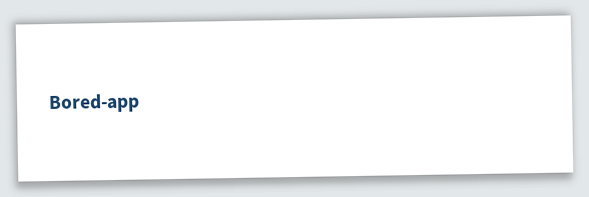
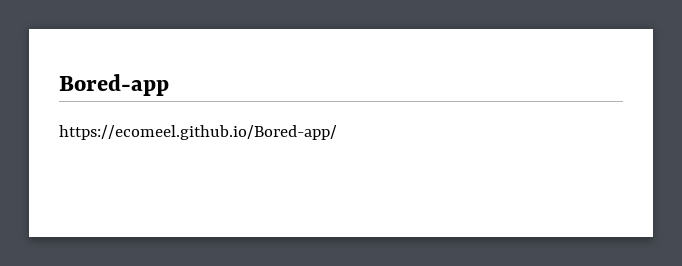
(140, 103) none -> [59,125,337,140] // https://ecomeel.github.io/Bored-app/

